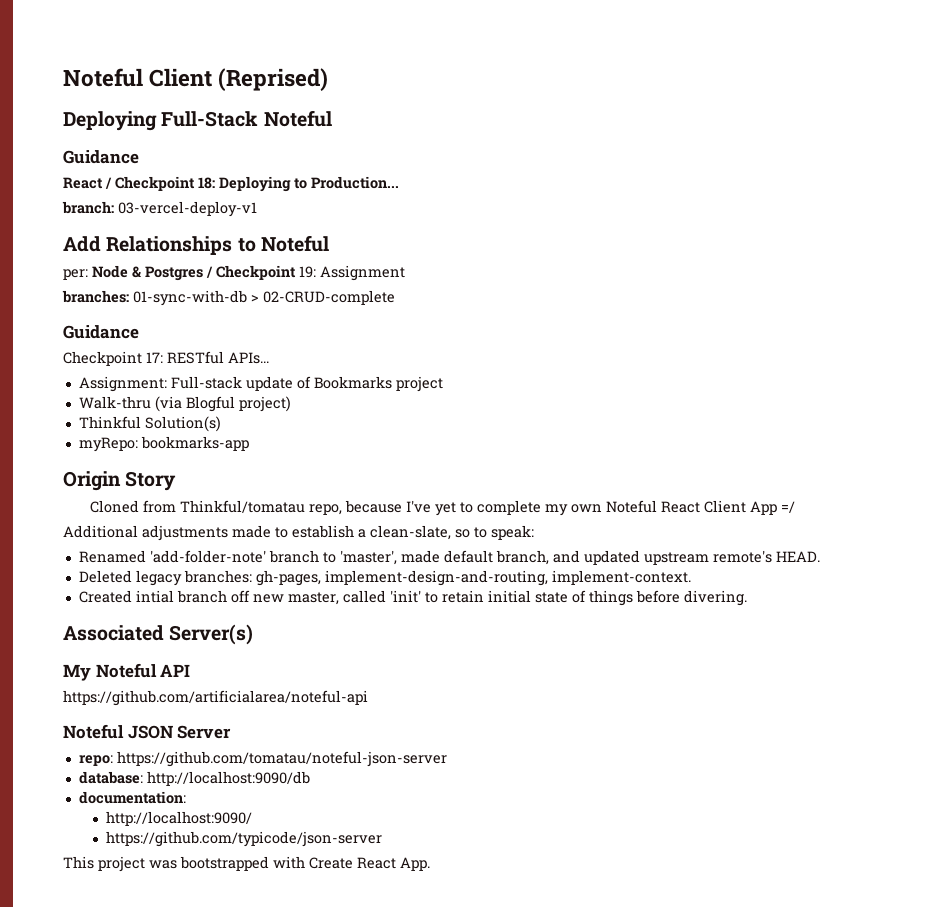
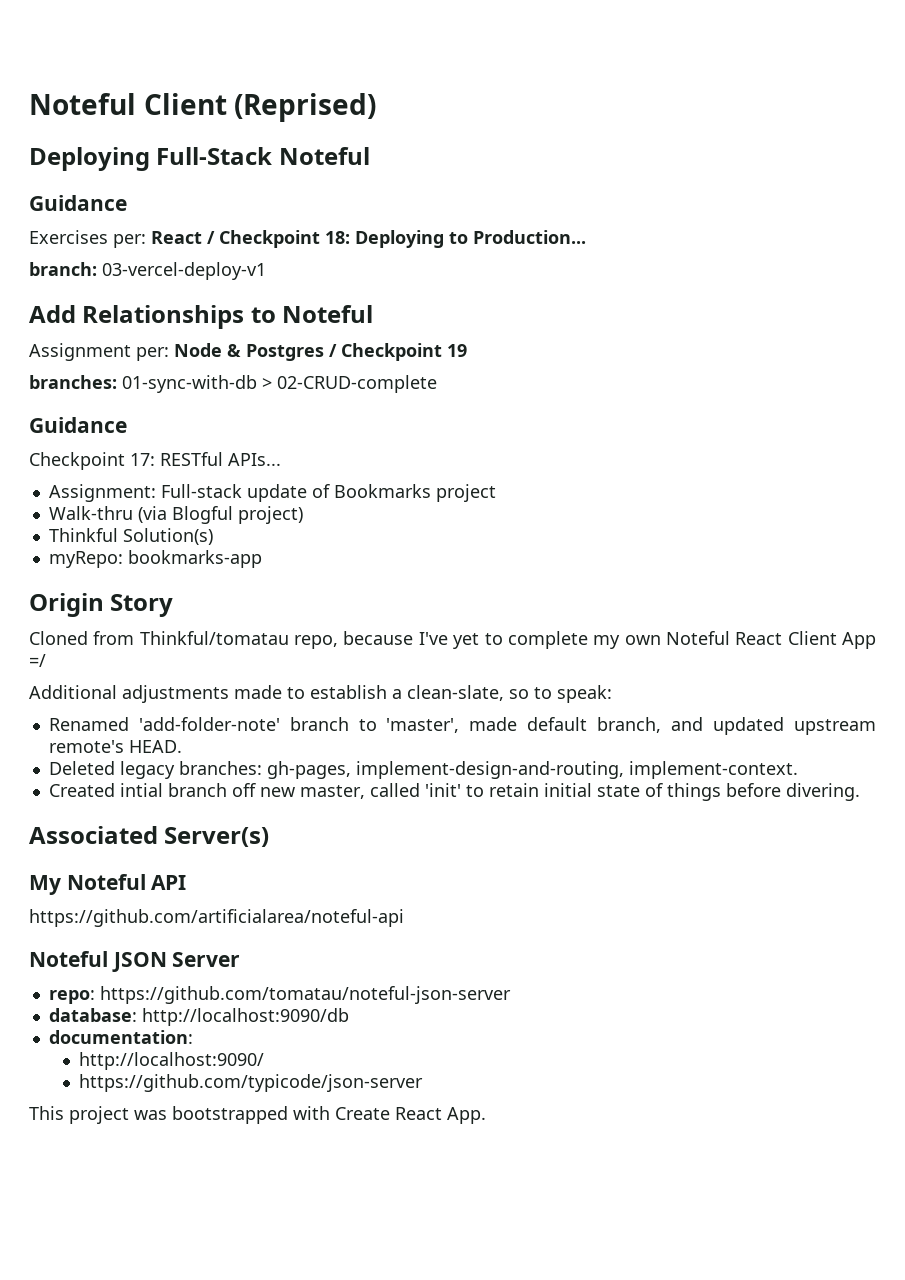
(139, 157) none -> [29,230,146,248] Exercises per:
(329, 243) none -> [29,343,131,361] Assignment
[299,265,405,281] 19: Assignment -> [447,344,467,357] 19

